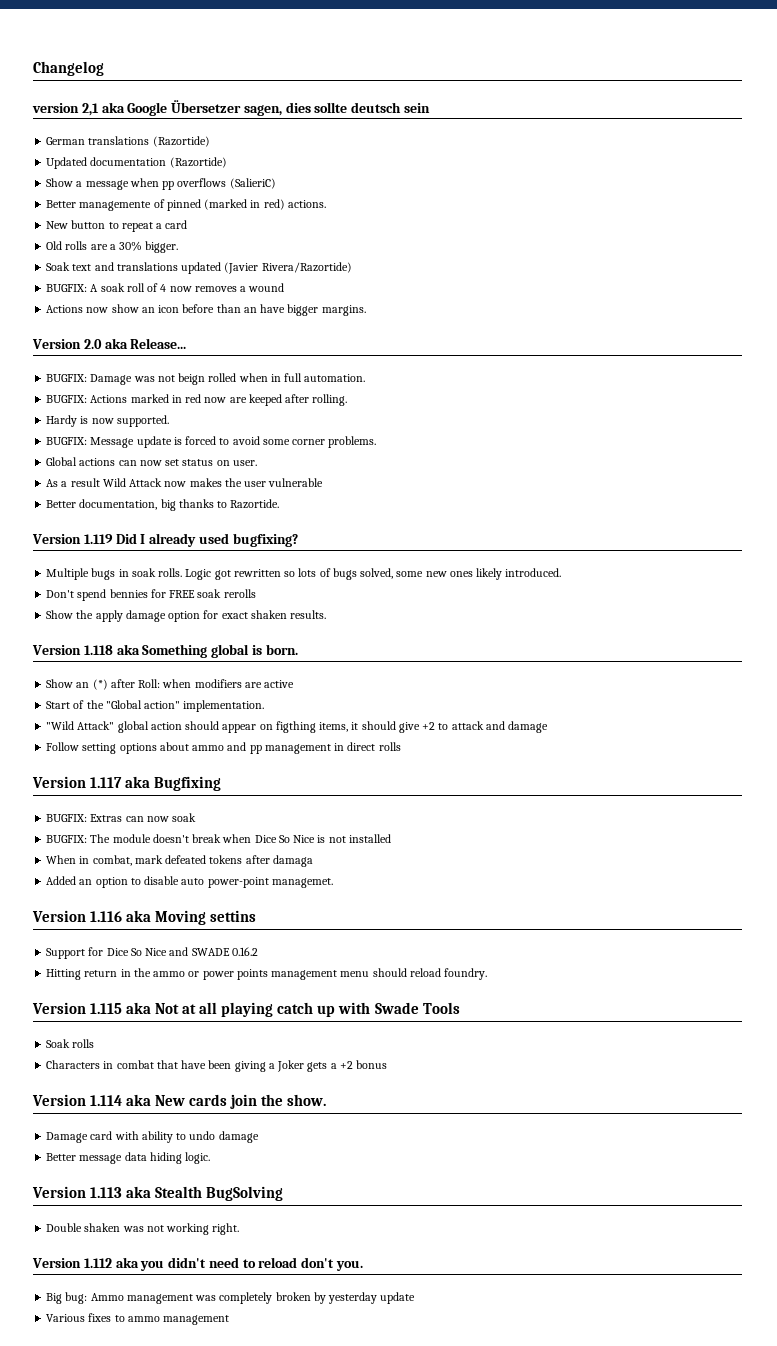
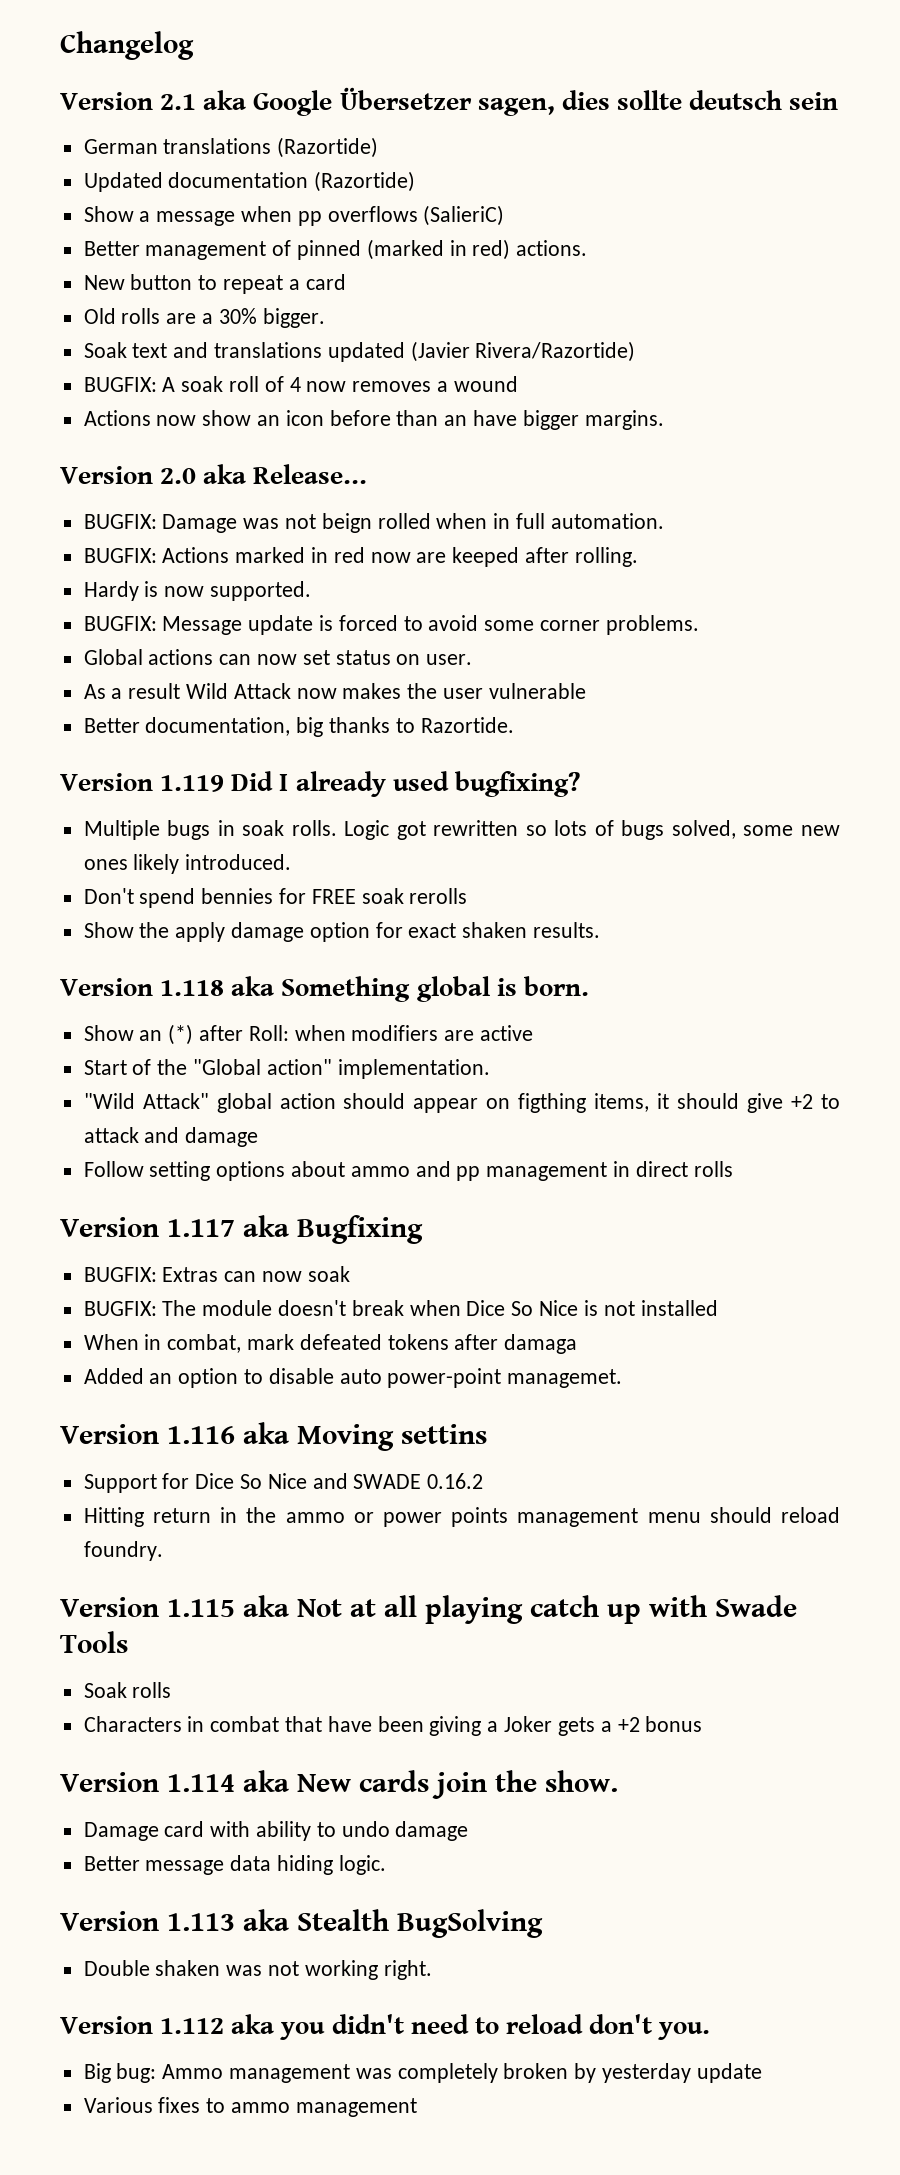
[32,103,99,116] version 2,1 -> [60,92,197,110] Version 2.1
[79,201,152,211] managemente -> [145,241,267,260] management

